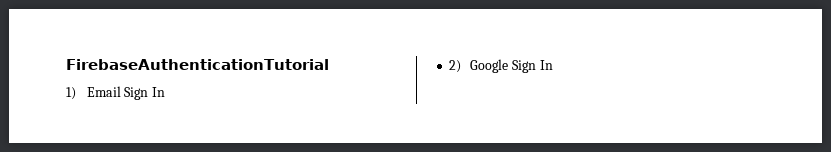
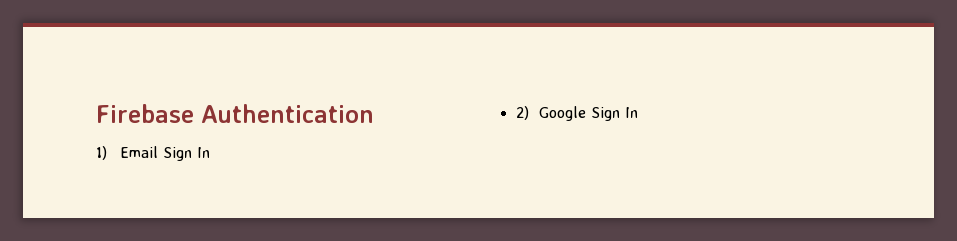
[66,59,329,70] FirebaseAuthenticationTutorial -> [96,104,374,123] Firebase Authentication

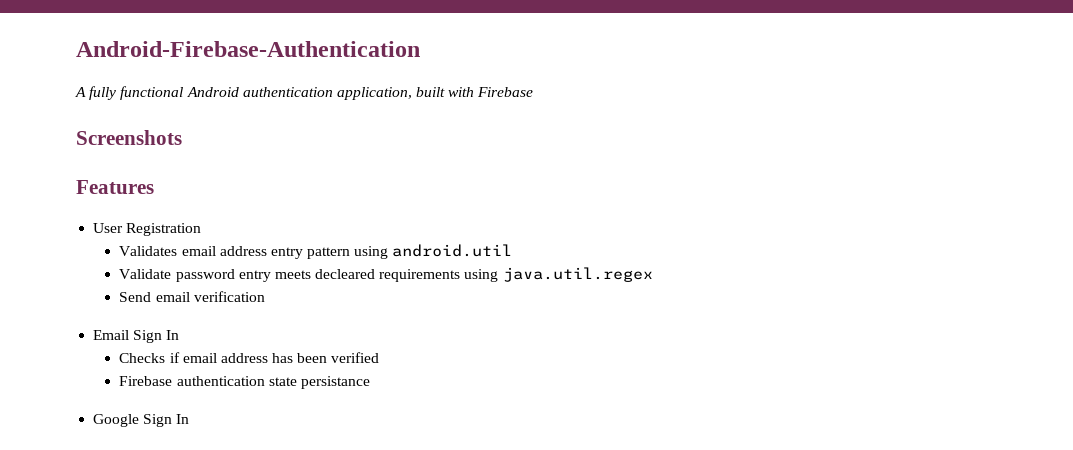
[96,104,374,123] [96,146,210,161] [515,106,529,120] Firebase Authentication // 1) Email Sign In // 2) -> [76,41,420,57] [75,86,534,100] [76,130,182,145] [76,180,154,194] [93,223,202,236] [119,244,513,259] [119,267,653,282] [119,291,265,302] [93,330,180,343] [119,352,380,363] [119,376,370,389] Android-Firebase-Authentication // A fully functional Android authentication application, built with Firebase // Screenshots // Features // User Registration // Validates email address entry pattern using android.util // Validate password entry meets decleared requirements using java.util.regex // Send email verification // Email Sign In // Checks if email address has been verified // Firebase authentication state persistance //

